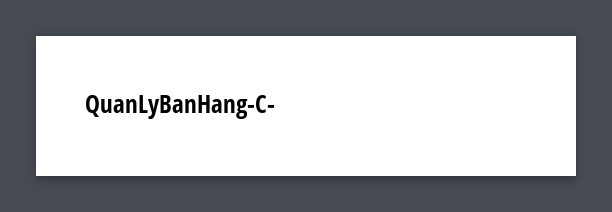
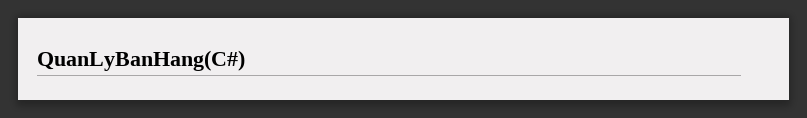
[85,95,275,119] QuanLyBanHang-C- -> [37,50,245,71] QuanLyBanHang(C#)

